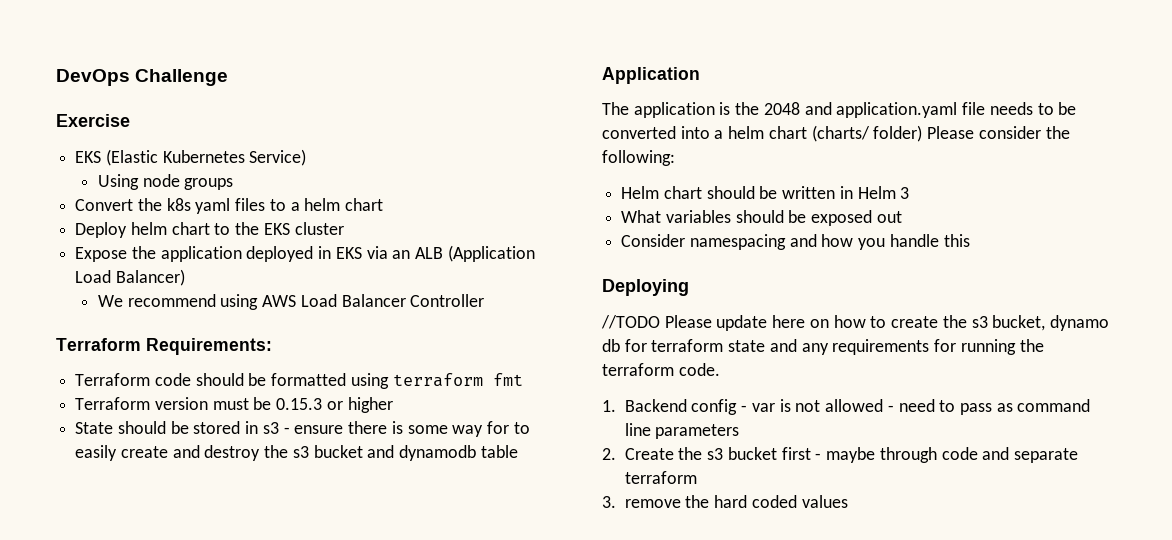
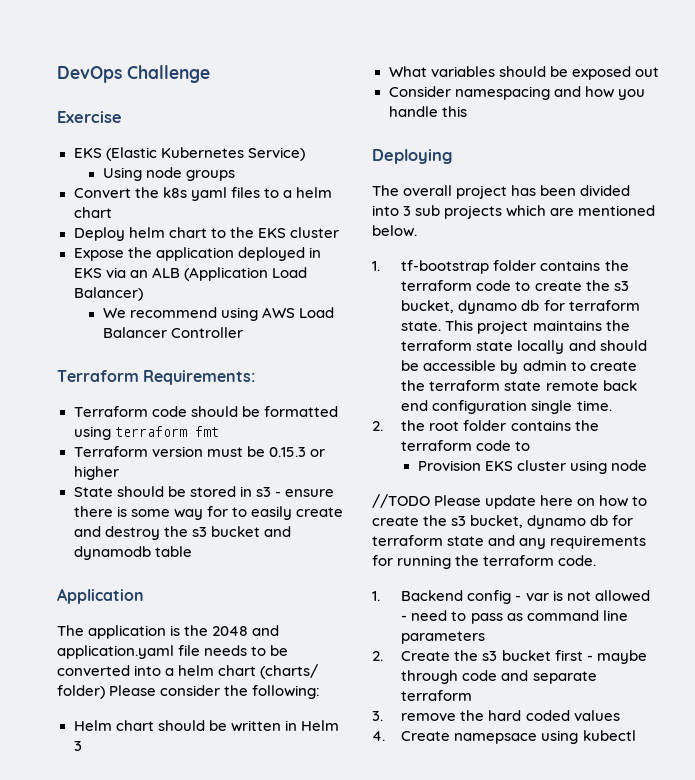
(689, 287) none -> [372,185,631,199] [372,205,656,219] [372,225,417,237] [372,260,629,274] [401,280,629,291] [401,300,640,314] [401,320,630,334] [401,340,647,354] [401,360,637,374] [401,380,637,391] [401,400,612,414] [372,420,599,431] [401,440,531,451] [417,460,648,474] // The overall project has been divided into 3 sub projects which are mentioned below. // 1. tf-bootstrap folder contains the terraform code to create the s3 bucket, dynamo db for terraform state. This project maintains the terraform state locally and should be accessible by admin to create the terraform state remote back end configuration single time. // 2. the root folder contains the terraform code to // Provision EKS cluster using node
(848, 501) none -> [372,730,636,744] // 4. Create namepsace using kubectl

